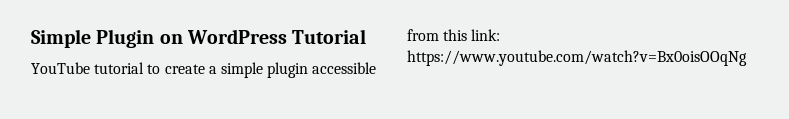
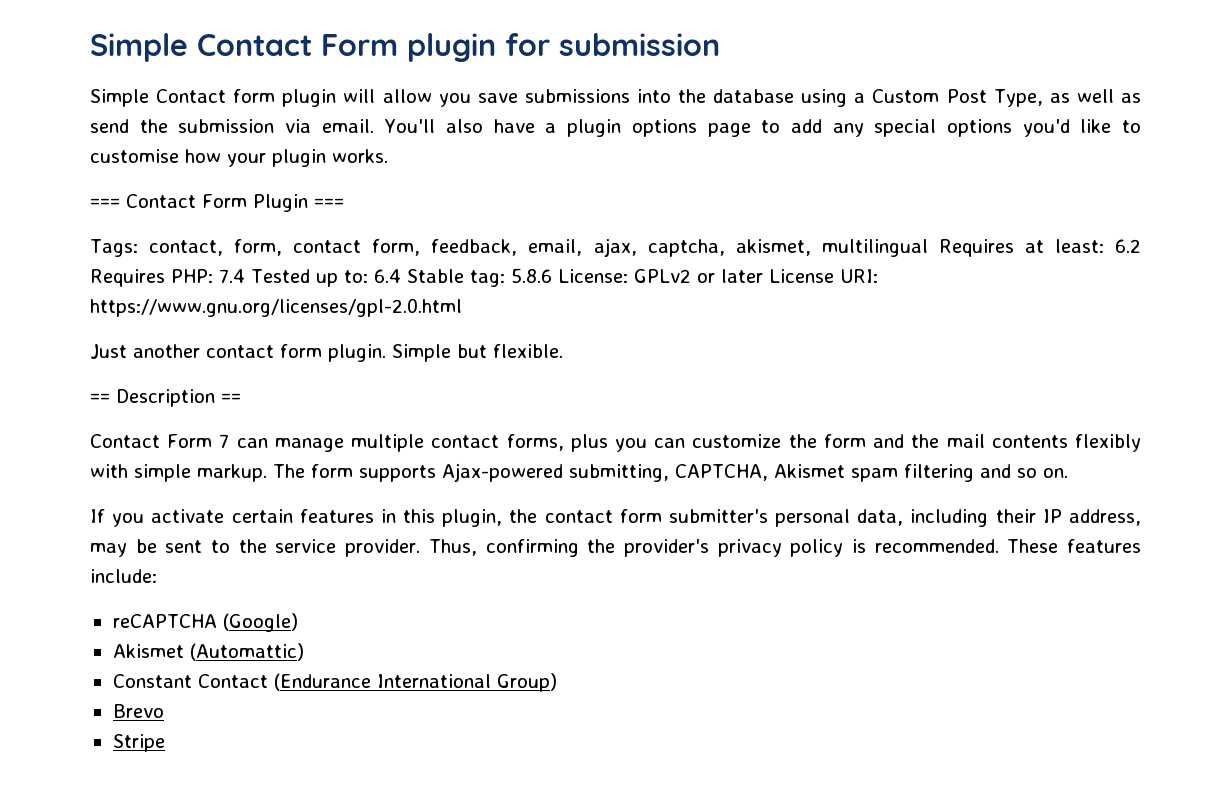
[31,29,367,48] [31,62,377,78] [407,29,501,41] [407,50,747,66] Simple Plugin on WordPress Tutorial // YouTube tutorial to create a simple plugin accessible from this link: https://www.youtube.com/watch?v=Bx0oisOOqNg -> [90,33,720,62] [90,89,1142,107] [90,119,1142,137] [90,149,388,167] [90,194,344,212] [90,238,1141,257] [90,268,878,287] [90,298,462,317] [90,344,563,362] [90,389,241,407] [90,434,1141,452] [90,463,1068,482] [90,509,1141,527] [90,539,1141,557] [90,569,157,583] [112,613,298,632] [112,643,304,661] [112,673,557,692] [112,704,164,718] [112,734,165,752] Simple Contact Form plugin for submission // Simple Contact form plugin will allow you save submissions into the database using a Custom Post Type, as well as send the submission via email. You'll also have a plugin options page to add any special options you'd like to customise how your plugin works. // === Contact Form Plugin === // Tags: contact, form, contact form, feedback, email, ajax, captcha, akismet, multilingual Requires at least: 6.2 Requires PHP: 7.4 Tested up to: 6.4 Stable tag: 5.8.6 License: GPLv2 or later License URI: https://www.gnu.org/licenses/gpl-2.0.html // Just another contact form plugin. Simple but flexible. // == Description == // Contact Form 7 can manage multiple contact forms, plus you can customize the form and the mail contents flexibly with simple markup. The form supports Ajax-powered submitting, CAPTCHA, Akismet spam filtering and so on. // If you activate certain features in this plugin, the contact form submitter's personal data, including their IP address, may be sent to the service provider. Thus, confirming the provider's privacy policy is recommended. These features include: // reCAPTCHA (Google) // Akismet (Automattic) // Constant Contact (Endurance International Group) // Brevo // Stripe

